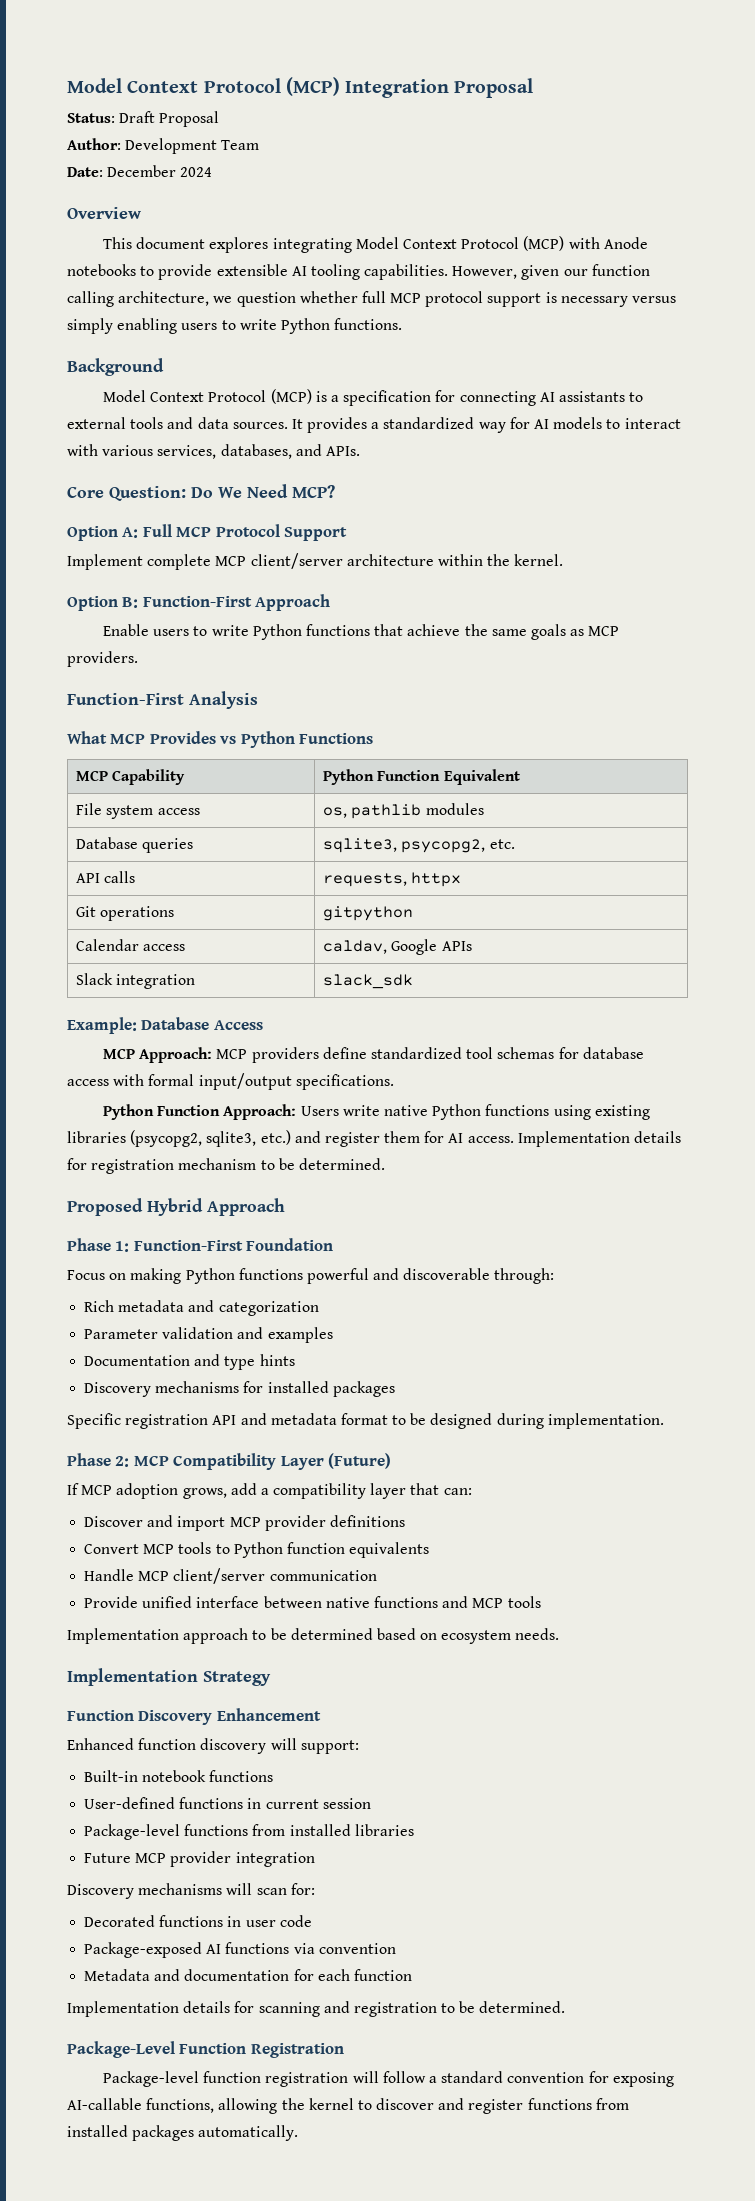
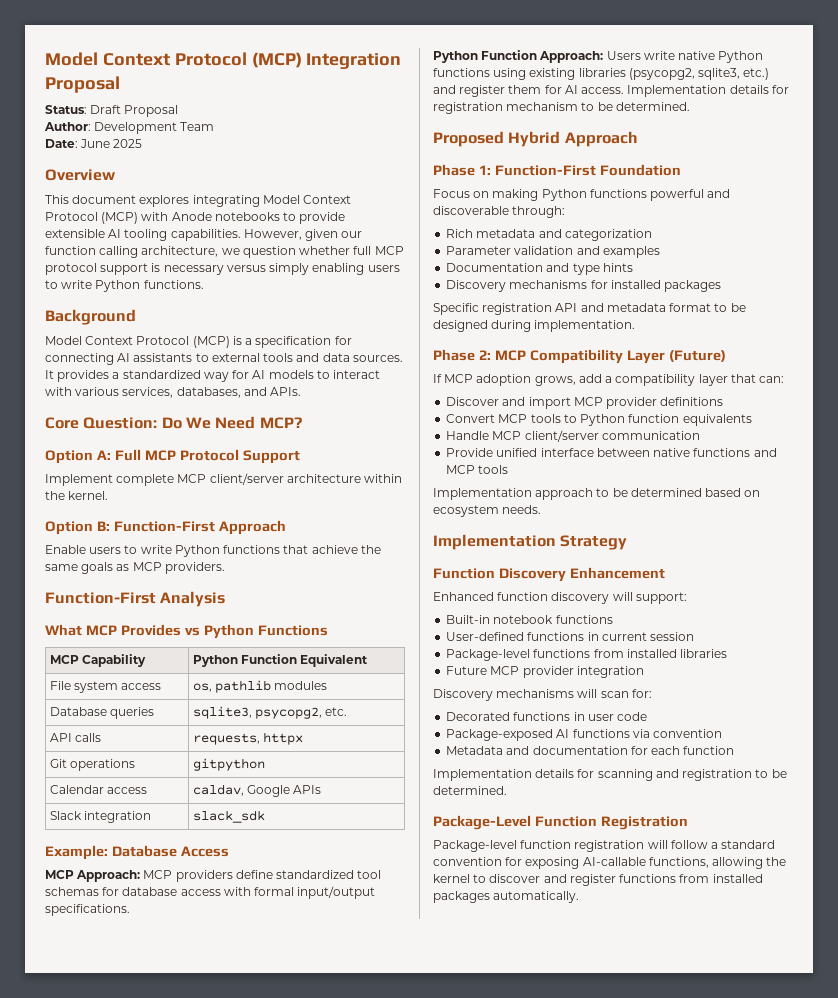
[107,165,213,177] December 2024 -> [80,139,143,148] June 2025

